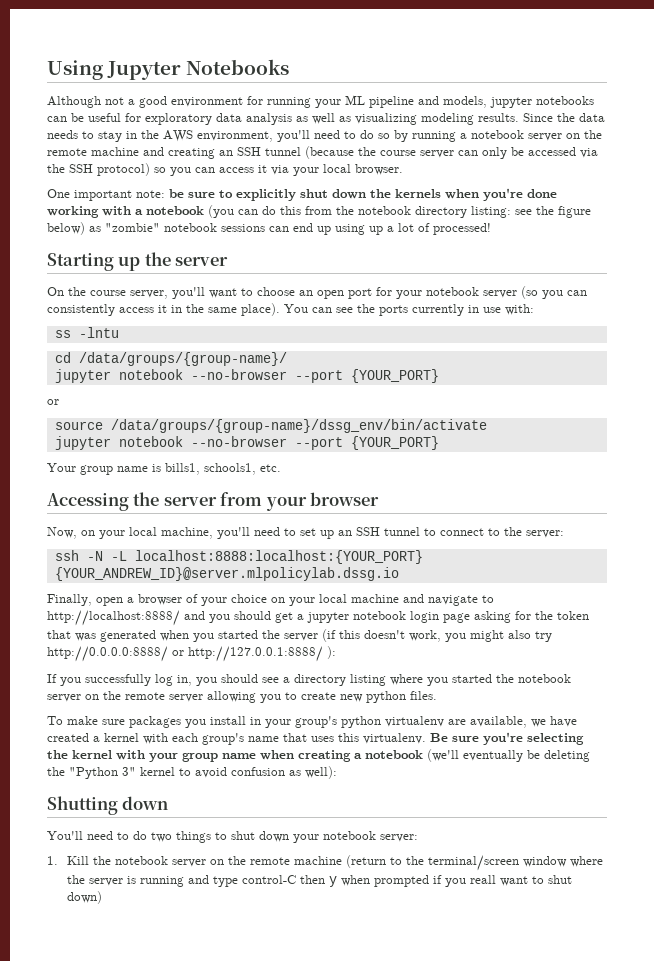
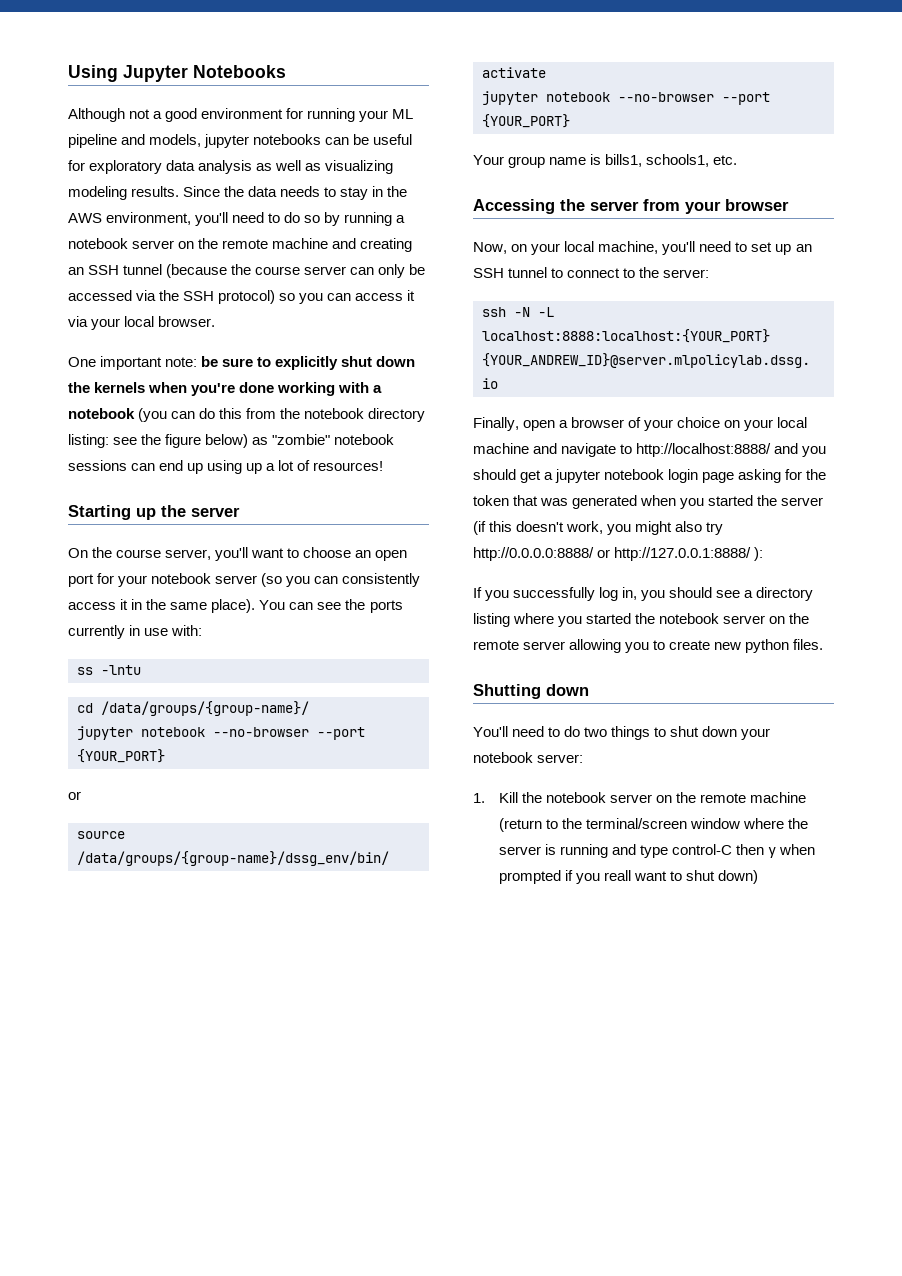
[433,223,491,235] processed! -> [313,461,384,471] resources!
[47,716,577,728] [47,732,584,745] [47,749,590,762] [47,766,337,779] // To make sure packages you install in your group's python virtualenv are available, we have created a kernel with each group's name that uses this virtualenv. Be sure you're selecting the kernel with your group name when creating a notebook (we'll eventually be deleting the "Python 3" kernel to avoid confusion as well): -> (824, 644) none

